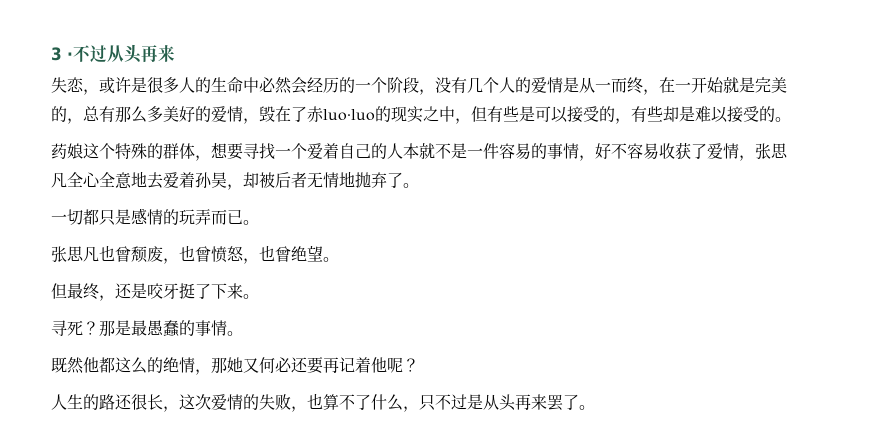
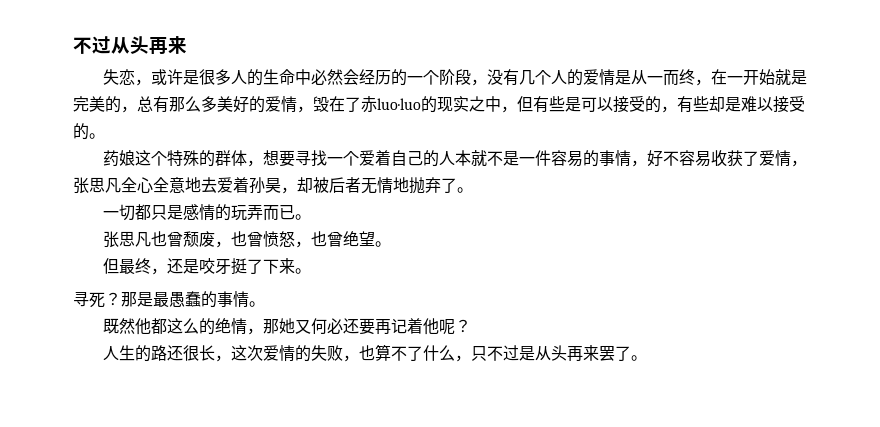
[51,47,73,61] 3 · -> (73, 45) none

